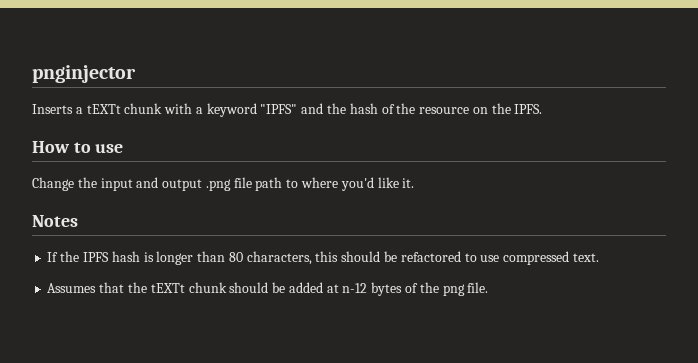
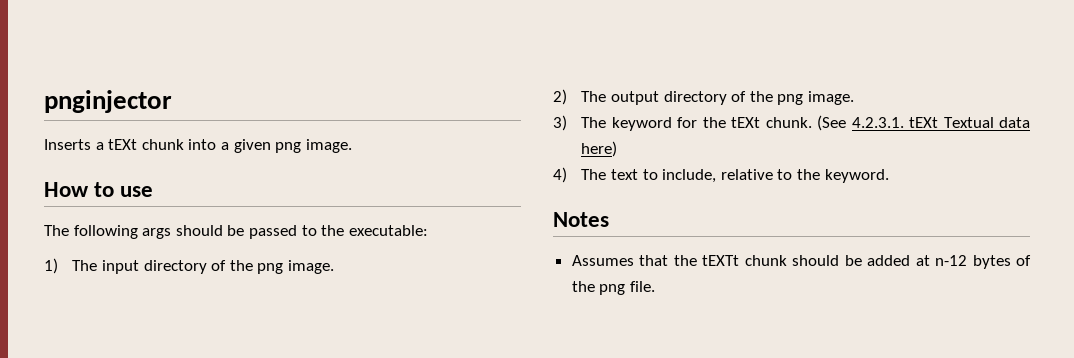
[86,103,543,117] [32,141,124,153] [32,177,415,191] [32,215,78,227] [47,251,599,265] tEXTt chunk with a keyword "IPFS" and the hash of the resource on the IPFS. // How to use // Change the input and output .png file path to where you'd like it. // Notes // If the IPFS hash is longer than 80 characters, this should be refactored to use compressed text. -> [108,139,352,153] [44,182,154,197] [44,225,428,239] [44,258,334,274] [553,89,854,105] [553,115,1030,131] [581,141,618,157] [553,167,889,183] [553,212,609,227] tEXt chunk into a given png image. // How to use // The following args should be passed to the executable: // 1) The input directory of the png image. // 2) The output directory of the png image. // 3) The keyword for the tEXt chunk. (See 4.2.3.1. tEXt Textual data here) // 4) The text to include, relative to the keyword. // Notes

